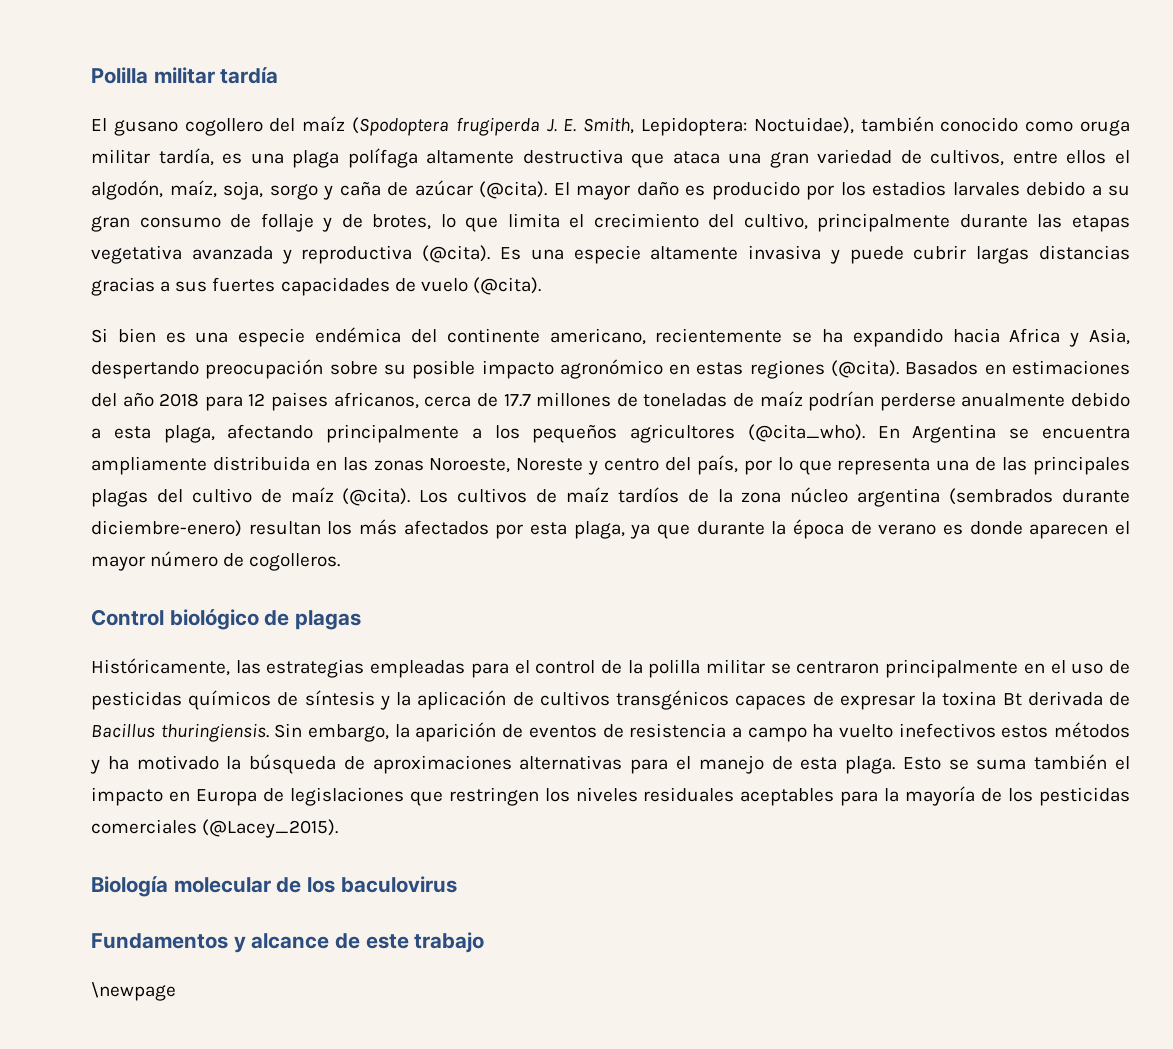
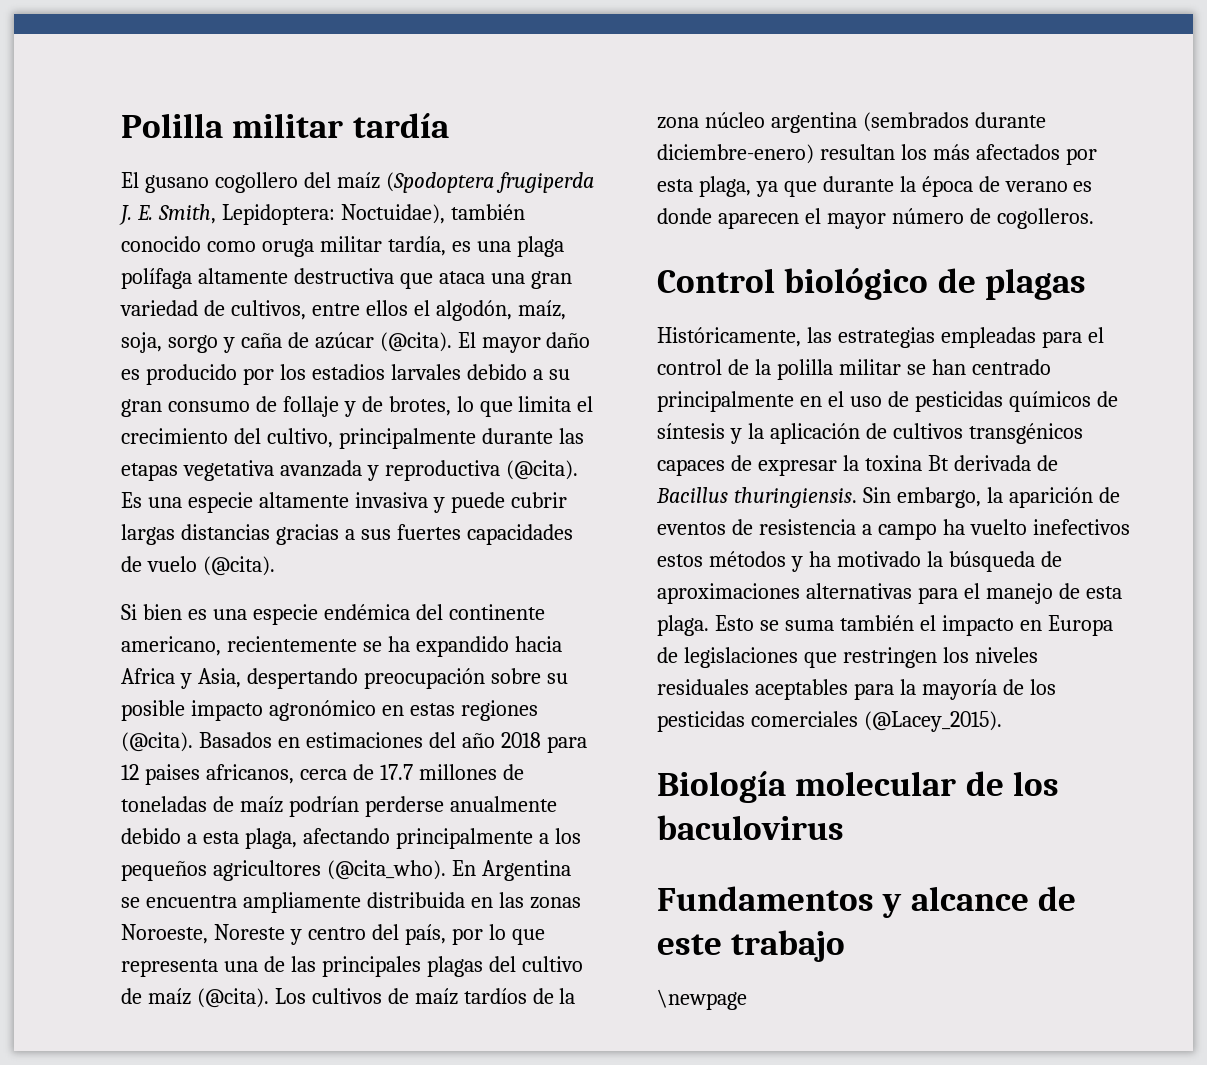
[796,661,880,674] centraron -> [931,359,1051,375] han centrado

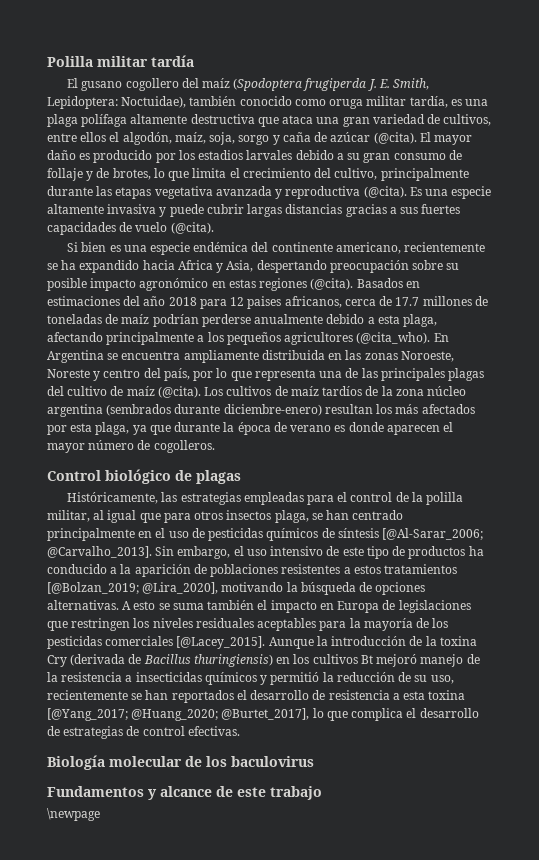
[838,359,901,375] militar -> [47,510,309,523] militar, al igual que para otros insectos plaga,
[729,423,1083,444] [657,455,1058,476] [656,487,1120,508] [657,519,1130,540] [657,551,1062,572] [657,583,1122,604] [657,615,754,636] y la aplicación de cultivos transgénicos capaces de expresar la toxina Bt derivada de Bacillus thuringiensis. Sin embargo, la aparición de eventos de resistencia a campo ha vuelto inefectivos estos métodos y ha motivado la búsqueda de aproximaciones alternativas para el manejo de esta plaga. Esto -> [382,528,484,540] [47,546,484,559] [47,564,458,577] [47,582,426,595] [47,600,156,610] [@Al-Sarar_2006; @Carvalho_2013]. Sin embargo, el uso intensivo de este tipo de productos ha conducido a la aparición de poblaciones resistentes a estos tratamientos [@Bolzan_2019; @Lira_2020], motivando la búsqueda de opciones alternativas. A esto
[863,711,1002,732] (@Lacey_2015). -> [176,636,477,649] [47,654,480,667] [47,672,454,685] [47,690,466,703] [47,708,479,721] [47,726,240,739] [@Lacey_2015]. Aunque la introducción de la toxina Cry (derivada de Bacillus thuringiensis) en los cultivos Bt mejoró manejo de la resistencia a insecticidas químicos y permitió la reducción de su uso, recientemente se han reportados el desarrollo de resistencia a esta toxina [@Yang_2017; @Huang_2020; @Burtet_2017], lo que complica el desarrollo de estrategias de control efectivas.

